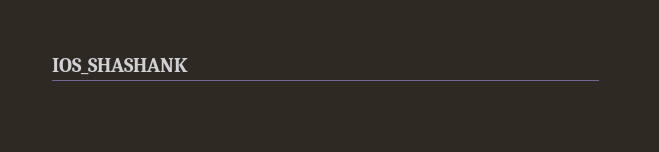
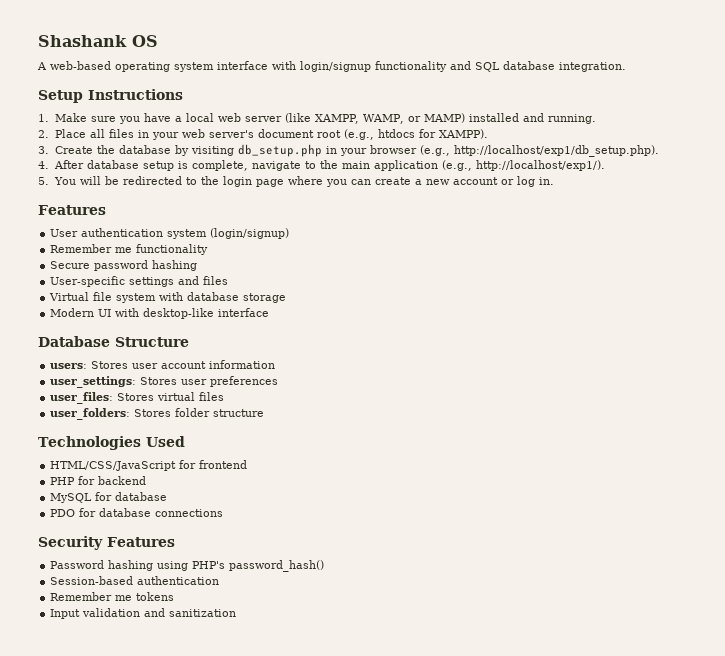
[52,58,188,75] IOS_SHASHANK -> [38,35,158,47] [37,61,626,72] [38,89,183,103] [38,113,597,124] [38,129,488,140] [38,144,659,157] [38,160,605,171] [38,176,554,187] [38,205,106,215] [50,228,290,239] [50,244,209,255] [50,260,198,271] [50,276,229,287] [49,292,287,303] [50,308,270,319] [38,336,189,347] [50,360,276,369] [50,376,279,388] [50,392,225,404] [50,408,265,420] [38,436,185,450] [50,460,248,471] [50,476,147,485] [50,492,168,503] [50,508,224,517] [38,536,175,550] [50,560,325,572] [50,576,220,585] [50,592,175,601] [50,608,237,619] Shashank OS // A web-based operating system interface with login/signup functionality and SQL database integration. // Setup Instructions // 1. Make sure you have a local web server (like XAMPP, WAMP, or MAMP) installed and running. // 2. Place all files in your web server's document root (e.g., htdocs for XAMPP). // 3. Create the database by visiting db_setup.php in your browser (e.g., http://localhost/exp1/db_setup.php). // 4. After database setup is complete, navigate to the main application (e.g., http://localhost/exp1/). // 5. You will be redirected to the login page where you can create a new account or log in. // Features // User authentication system (login/signup) // Remember me functionality // Secure password hashing // User-specific settings and files // Virtual file system with database storage // Modern UI with desktop-like interface // Database Structure // users: Stores user account information // user_settings: Stores user preferences // user_files: Stores virtual files // user_folders: Stores folder structure // Technologies Used // HTML/CSS/JavaScript for frontend // PHP for backend // MySQL for database // PDO for database connections // Security Features // Password hashing using PHP's password_hash() // Session-based authentication // Remember me tokens // Input validation and sanitization

